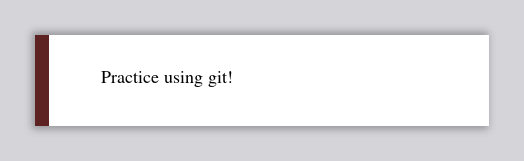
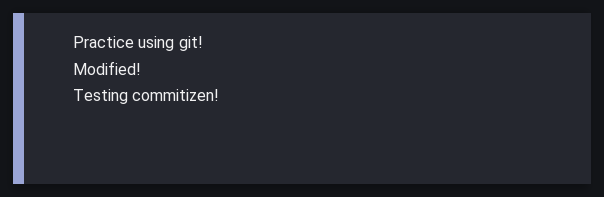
(233, 79) none -> [73,61,141,75] [73,89,220,104] // Modified! // Testing commitizen!

